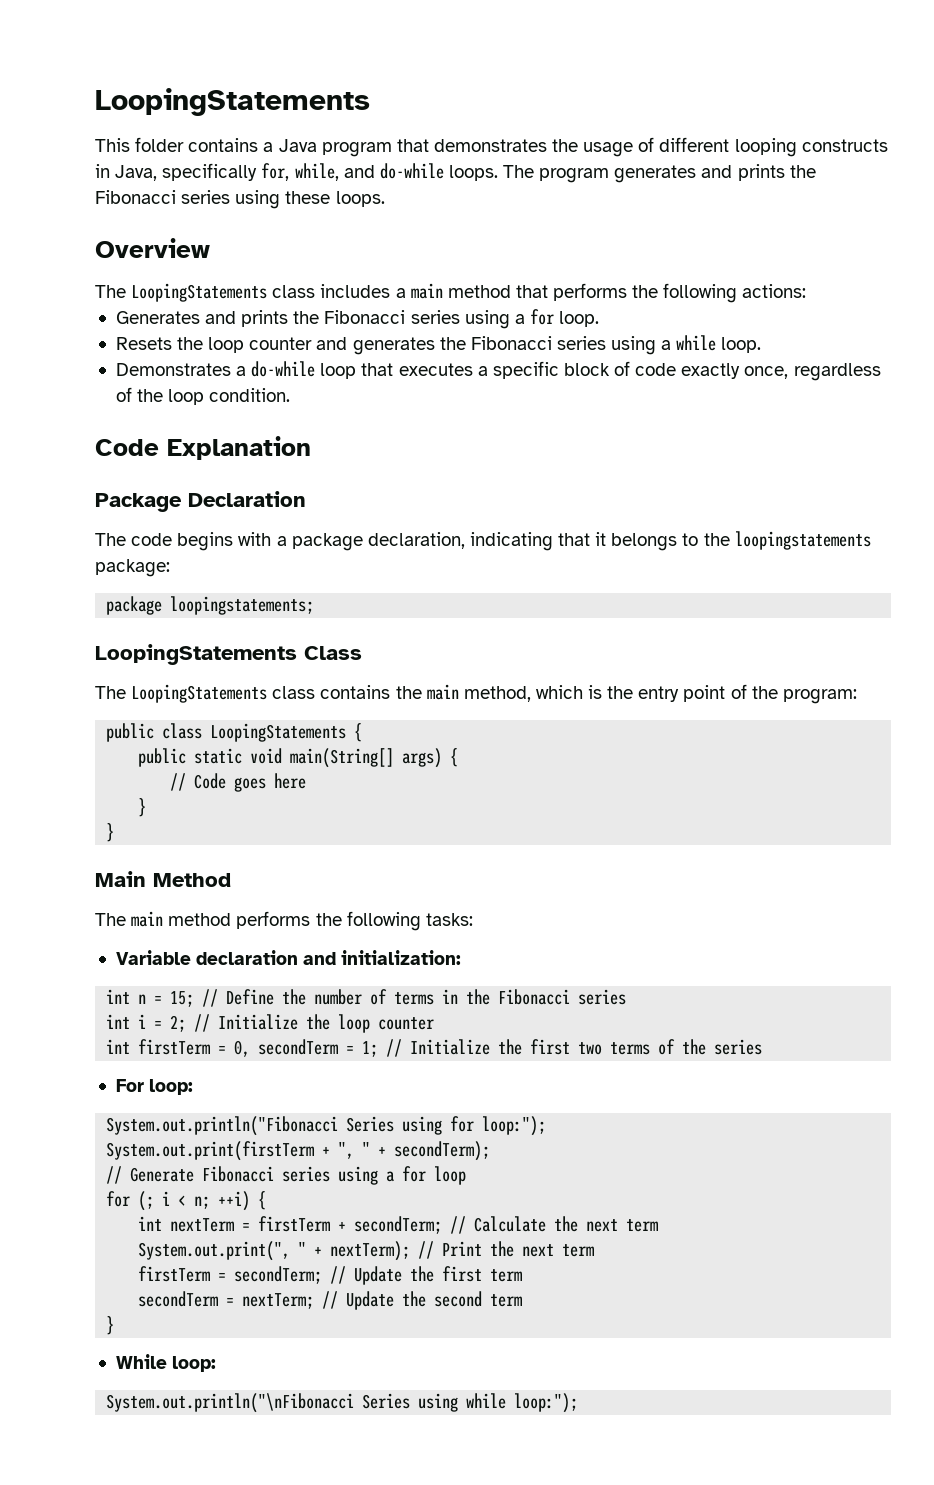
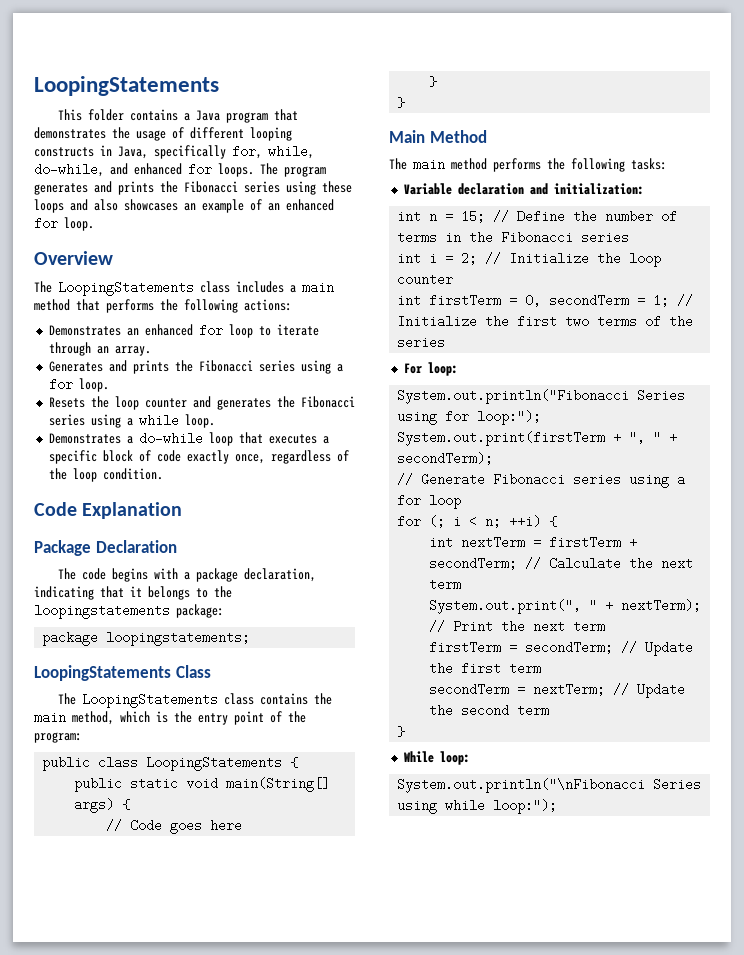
[343,163,444,179] and do-while -> [34,163,212,177] do-while, and enhanced for
[335,191,385,207] loops. -> [34,199,334,213] [34,217,94,231] loops and also showcases an example of an enhanced for loop.
(807, 291) none -> [48,324,319,338] [48,342,151,356] // Demonstrates an enhanced for loop to iterate through an array.

